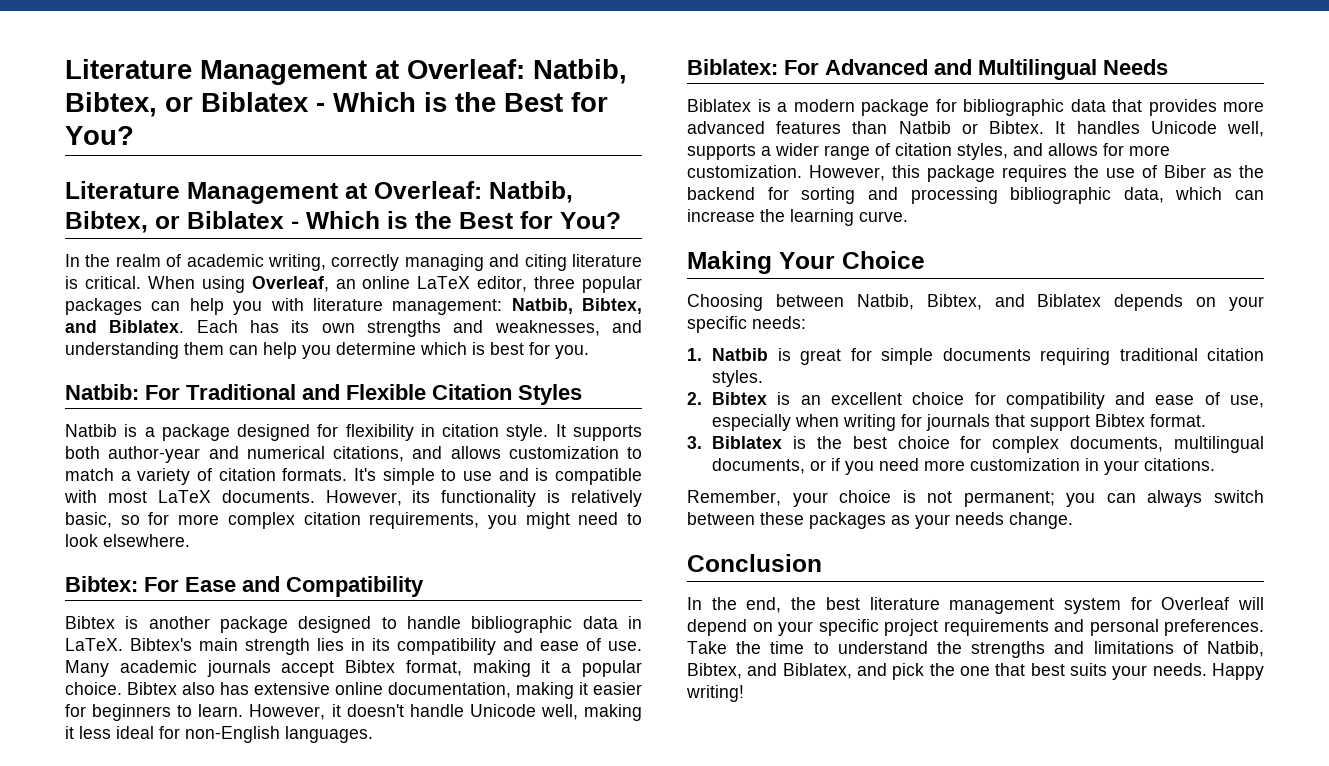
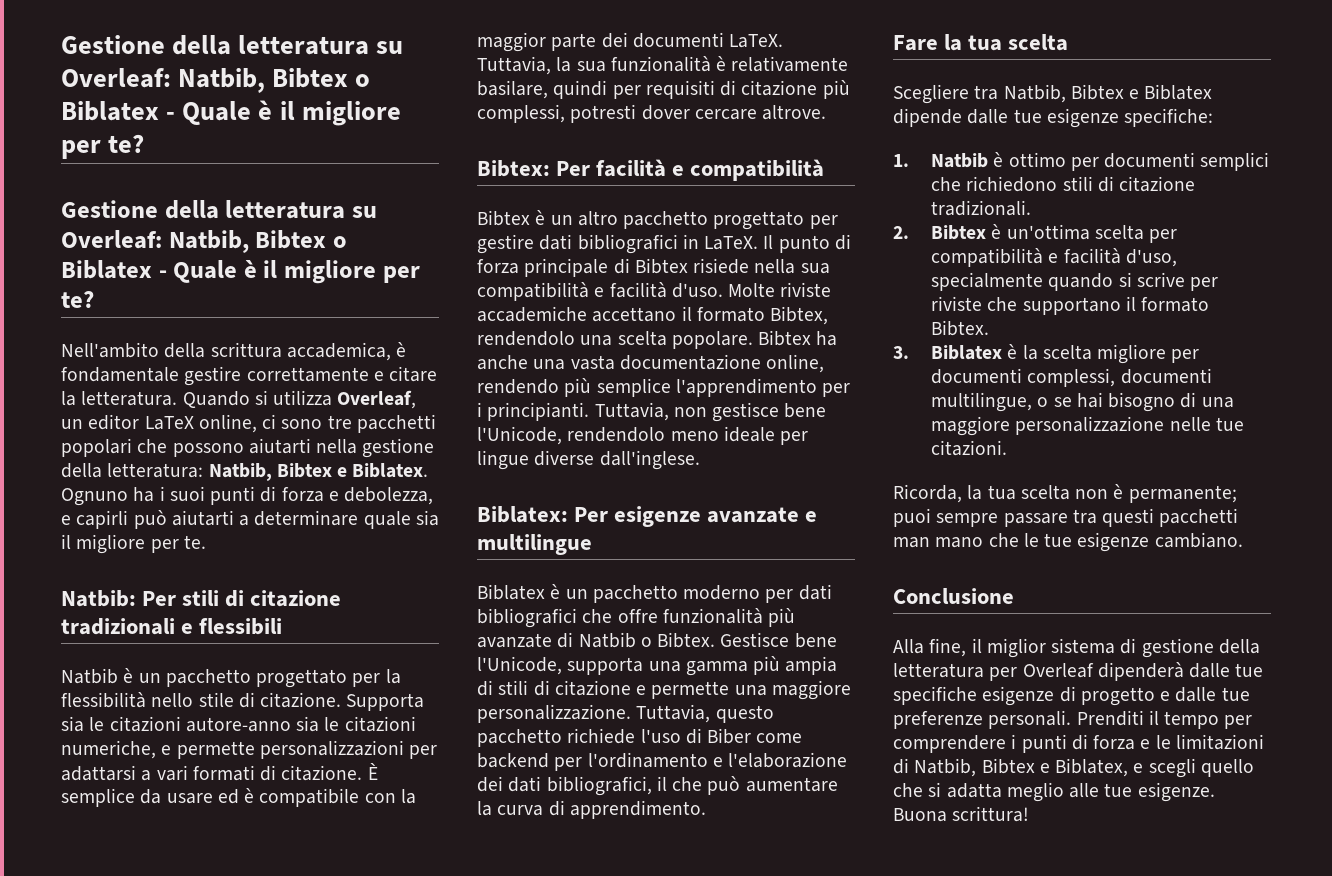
[65,59,627,85] [65,92,608,117] [65,126,134,145] [65,181,573,204] [65,211,621,233] [65,254,642,271] [65,276,642,293] [65,298,642,315] [65,320,642,337] [65,342,589,359] [65,384,582,405] [65,424,642,441] [65,446,642,463] [65,468,643,485] [64,490,642,507] [65,512,642,529] [65,534,190,547] [65,576,424,597] [65,616,642,633] [65,638,642,655] [65,660,642,677] [65,682,642,699] [65,704,643,721] [65,726,373,743] [687,59,1168,80] [687,99,1264,116] [687,121,1264,137] [687,143,1170,160] [687,165,1264,182] [687,187,1264,204] [687,209,908,226] [687,251,925,274] [687,294,1264,311] [687,316,806,333] [687,348,1264,365] [712,370,764,387] [687,392,1264,409] [712,414,1207,431] [687,436,1264,453] [712,458,1216,475] [687,490,1264,507] [687,512,1073,529] [687,554,822,572] [687,597,1264,614] [687,619,1264,636] [687,641,1264,658] [687,663,1264,680] [686,685,744,702] Literature Management at Overleaf: Natbib, Bibtex, or Biblatex - Which is the Best for You? // Literature Management at Overleaf: Natbib, Bibtex, or Biblatex - Which is the Best for You? // In the realm of academic writing, correctly managing and citing literature is critical. When using Overleaf, an online LaTeX editor, three popular packages can help you with literature management: Natbib, Bibtex, and Biblatex. Each has its own strengths and weaknesses, and understanding them can help you determine which is best for you. // Natbib: For Traditional and Flexible Citation Styles // Natbib is a package designed for flexibility in citation style. It supports both author-year and numerical citations, and allows customization to match a variety of citation formats. It's simple to use and is compatible with most LaTeX documents. However, its functionality is relatively basic, so for more complex citation requirements, you might need to look elsewhere. // Bibtex: For Ease and Compatibility // Bibtex is another package designed to handle bibliographic data in LaTeX. Bibtex's main strength lies in its compatibility and ease of use. Many academic journals accept Bibtex format, making it a popular choice. Bibtex also has extensive online documentation, making it easier for beginners to learn. However, it doesn't handle Unicode well, making it less ideal for non-English languages. // Biblatex: For Advanced and Multilingual Needs // Biblatex is a modern package for bibliographic data that provides more advanced features than Natbib or Bibtex. It handles Unicode well, supports a wider range of citation styles, and allows for more customization. However, this package requires the use of Biber as the backend for sorting and processing bibliographic data, which can increase the learning curve. // Making Your Choice // Choosing between Natbib, Bibtex, and Biblatex depends on your specific needs: // 1. Natbib is great for simple documents requiring traditional citation styles. // 2. Bibtex is an excellent choice for compatibility and ease of use, especially when writing for journals that support Bibtex format. // 3. Biblatex is the best choice for complex documents, multilingual documents, or if you need more customization in your citations. // Remember, your choice is not permanent; you can always switch between these packages as your needs change. // Conclusion // In the end, the best literature management system for Overleaf will depend on your specific project requirements and personal preferences. Take the time to understand the strengths and limitations of Natbib, Bibtex, and Biblatex, and pick the one that best suits your needs. Happy writing! -> [61,35,404,55] [61,68,371,93] [61,100,401,126] [61,134,145,159] [61,200,377,219] [61,230,347,253] [61,260,420,284] [61,291,94,308] [61,342,407,361] [61,366,438,386] [61,390,417,409] [61,414,436,433] [61,438,435,458] [61,463,429,481] [61,486,434,506] [61,510,439,529] [61,534,206,554] [61,590,342,607] [61,618,283,635] [61,668,401,688] [61,692,425,711] [61,716,416,732] [61,740,438,759] [61,763,378,781] [61,788,416,807] [477,32,784,52] [477,56,849,75] [477,80,850,99] [477,104,827,123] [477,159,825,181] [477,210,838,230] [477,234,851,254] [477,258,830,277] [477,282,832,301] [477,306,829,325] [477,330,838,349] [477,354,825,373] [477,378,851,397] [477,402,827,422] [477,426,809,445] [477,450,700,470] [477,506,818,527] [477,534,592,555] [477,584,832,603] [477,608,796,628] [477,632,837,648] [477,656,838,676] [477,680,851,700] [477,704,774,723] [477,728,803,747] [477,752,848,771] [477,776,838,796] [477,800,706,819] [893,34,1069,51] [893,84,1213,104] [893,108,1214,128] [893,152,1270,171] [931,176,1196,192] [931,200,1032,216] [893,224,1178,243] [931,248,1177,267] [931,272,1219,291] [931,296,1210,315] [931,320,990,336] [893,344,1200,364] [931,368,1212,387] [931,392,1234,412] [931,416,1244,436] [931,440,1008,456] [893,484,1237,503] [893,508,1239,527] [893,532,1243,552] [893,588,1014,604] [893,638,1260,658] [893,662,1264,681] [893,686,1250,706] [893,710,1253,729] [893,734,1264,753] [893,758,1254,778] [893,782,1215,802] [893,806,1030,822] Gestione della letteratura su Overleaf: Natbib, Bibtex o Biblatex - Quale è il migliore per te? // Gestione della letteratura su Overleaf: Natbib, Bibtex o Biblatex - Quale è il migliore per te? // Nell'ambito della scrittura accademica, è fondamentale gestire correttamente e citare la letteratura. Quando si utilizza Overleaf, un editor LaTeX online, ci sono tre pacchetti popolari che possono aiutarti nella gestione della letteratura: Natbib, Bibtex e Biblatex. Ognuno ha i suoi punti di forza e debolezza, e capirli può aiutarti a determinare quale sia il migliore per te. // Natbib: Per stili di citazione tradizionali e flessibili // Natbib è un pacchetto progettato per la flessibilità nello stile di citazione. Supporta sia le citazioni autore-anno sia le citazioni numeriche, e permette personalizzazioni per adattarsi a vari formati di citazione. È semplice da usare ed è compatibile con la maggior parte dei documenti LaTeX. Tuttavia, la sua funzionalità è relativamente basilare, quindi per requisiti di citazione più complessi, potresti dover cercare altrove. // Bibtex: Per facilità e compatibilità // Bibtex è un altro pacchetto progettato per gestire dati bibliografici in LaTeX. Il punto di forza principale di Bibtex risiede nella sua compatibilità e facilità d'uso. Molte riviste accademiche accettano il formato Bibtex, rendendolo una scelta popolare. Bibtex ha anche una vasta documentazione online, rendendo più semplice l'apprendimento per i principianti. Tuttavia, non gestisce bene l'Unicode, rendendolo meno ideale per lingue diverse dall'inglese. // Biblatex: Per esigenze avanzate e multilingue // Biblatex è un pacchetto moderno per dati bibliografici che offre funzionalità più avanzate di Natbib o Bibtex. Gestisce bene l'Unicode, supporta una gamma più ampia di stili di citazione e permette una maggiore personalizzazione. Tuttavia, questo pacchetto richiede l'uso di Biber come backend per l'ordinamento e l'elaborazione dei dati bibliografici, il che può aumentare la curva di apprendimento. // Fare la tua scelta // Scegliere tra Natbib, Bibtex e Biblatex dipende dalle tue esigenze specifiche: // 1. Natbib è ottimo per documenti semplici che richiedono stili di citazione tradizionali. // 2. Bibtex è un'ottima scelta per compatibilità e facilità d'uso, specialmente quando si scrive per riviste che supportano il formato Bibtex. // 3. Biblatex è la scelta migliore per documenti complessi, documenti multilingue, o se hai bisogno di una maggiore personalizzazione nelle tue citazioni. // Ricorda, la tua scelta non è permanente; puoi sempre passare tra questi pacchetti man mano che le tue esigenze cambiano. // Conclusione // Alla fine, il miglior sistema di gestione della letteratura per Overleaf dipenderà dalle tue specifiche esigenze di progetto e dalle tue preferenze personali. Prenditi il tempo per comprendere i punti di forza e le limitazioni di Natbib, Bibtex e Biblatex, e scegli quello che si adatta meglio alle tue esigenze. Buona scrittura!

